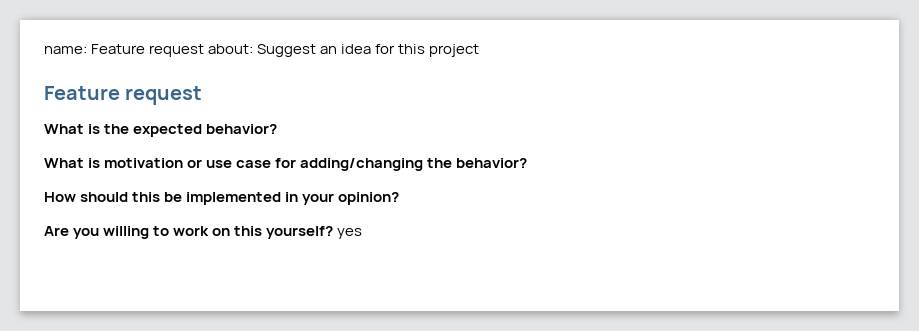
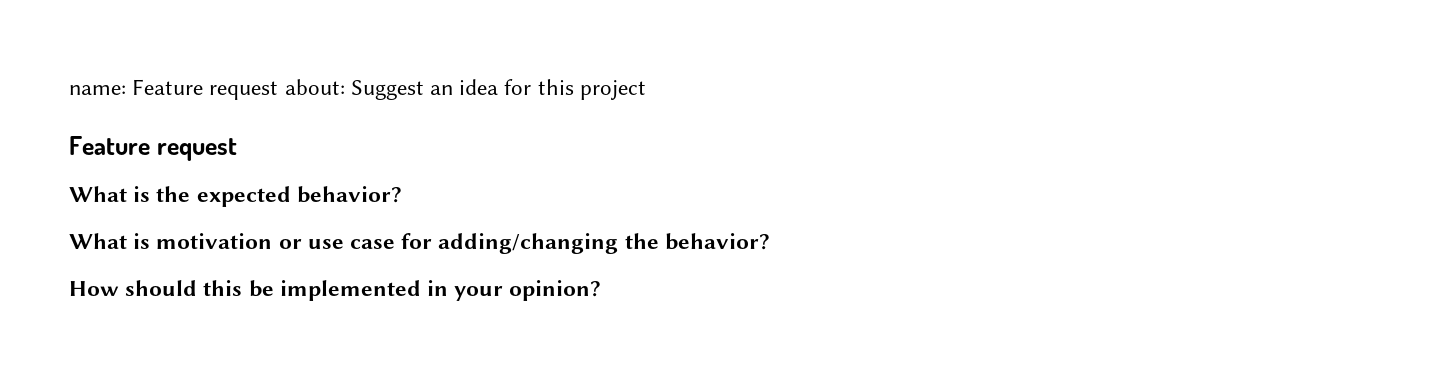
[44,226,363,239] // Are you willing to work on this yourself? yes -> (602, 290) none

